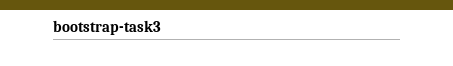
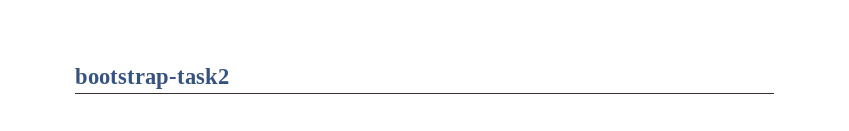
[53,20,161,35] bootstrap-task3 -> [75,68,229,89] bootstrap-task2

